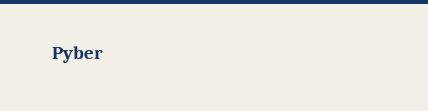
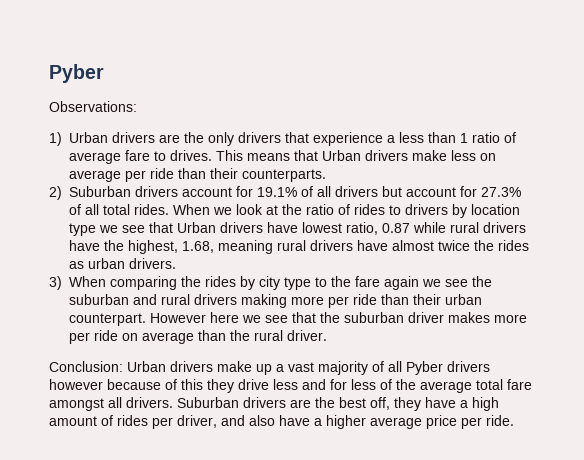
[52,46,103,63] Pyber -> [49,64,104,83] [49,101,137,112] [49,132,516,146] [69,150,496,164] [69,168,326,182] [49,186,521,200] [69,204,520,218] [69,222,526,236] [69,240,529,254] [69,258,176,269] [49,276,492,290] [69,294,482,308] [69,312,527,326] [69,330,327,344] [49,361,490,375] [49,379,532,393] [49,397,499,411] [49,415,514,429] Pyber // Observations: // 1) Urban drivers are the only drivers that experience a less than 1 ratio of average fare to drives. This means that Urban drivers make less on average per ride than their counterparts. // 2) Suburban drivers account for 19.1% of all drivers but account for 27.3% of all total rides. When we look at the ratio of rides to drivers by location type we see that Urban drivers have lowest ratio, 0.87 while rural drivers have the highest, 1.68, meaning rural drivers have almost twice the rides as urban drivers. // 3) When comparing the rides by city type to the fare again we see the suburban and rural drivers making more per ride than their urban counterpart. However here we see that the suburban driver makes more per ride on average than the rural driver. // Conclusion: Urban drivers make up a vast majority of all Pyber drivers however because of this they drive less and for less of the average total fare amongst all drivers. Suburban drivers are the best off, they have a high amount of rides per driver, and also have a higher average price per ride.

